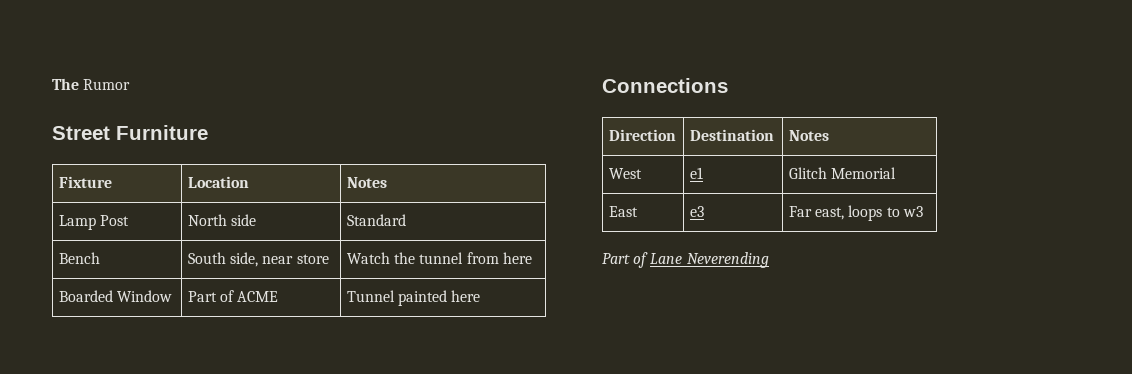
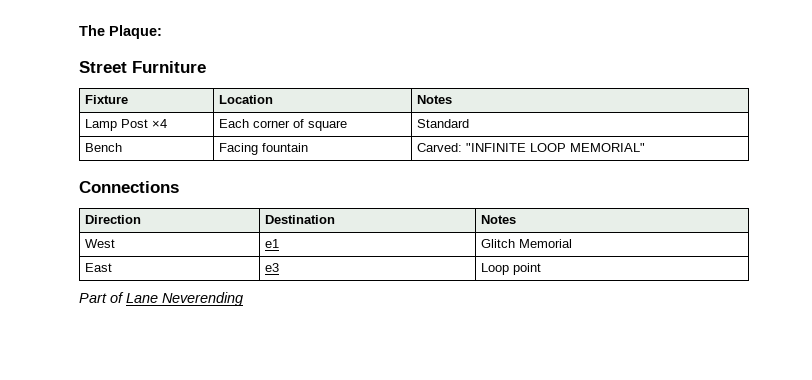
[83,79,131,90] Rumor -> [109,25,162,39] Plaque:
[187,214,257,226] [346,214,406,226] [58,252,100,264] [187,252,329,267] [346,252,532,264] [58,290,173,302] [187,290,279,302] [346,290,481,306] | North side | Standard // Bench | South side, near store | Watch the tunnel from here // Boarded Window | Part of ACME | Tunnel painted here -> [152,119,168,128] [219,119,348,131] [417,119,470,128] [85,143,123,152] [219,143,309,155] [417,143,646,152] ×4 | Each corner of square | Standard // Bench | Facing fountain | Carved: "INFINITE LOOP MEMORIAL"
[788,205,923,221] Far east, loops to w3 -> [481,263,542,275] Loop point

